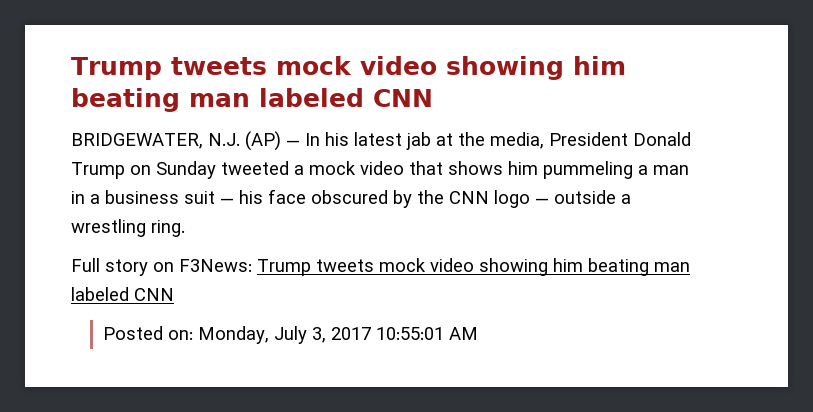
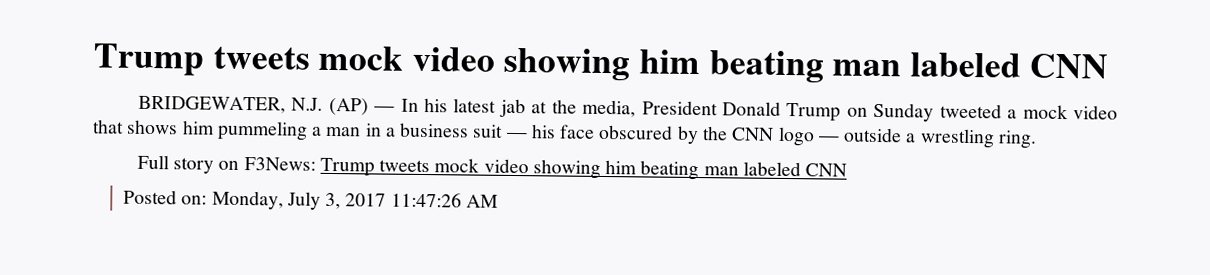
[375,327,444,340] 10:55:01 -> [390,192,462,208] 11:47:26

